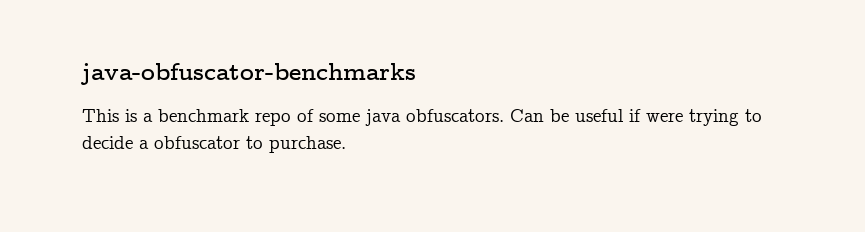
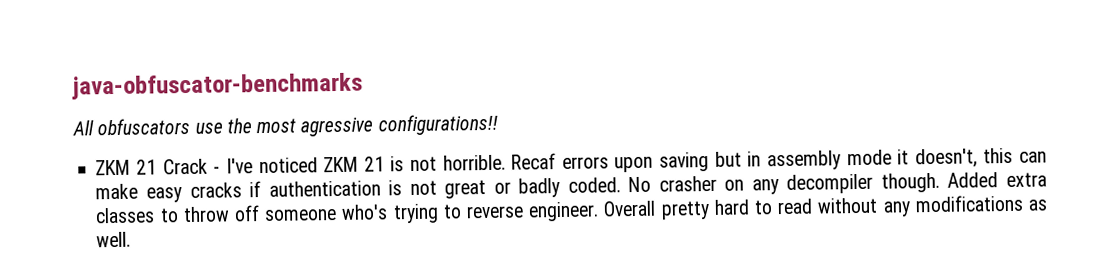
[82,109,762,126] [82,136,346,153] This is a benchmark repo of some java obfuscators. Can be useful if were trying to decide a obfuscator to purchase. -> [72,113,498,137] [95,147,1048,176] [95,172,1048,203] [95,194,1047,224] [96,231,132,248] All obfuscators use the most agressive configurations!! // ZKM 21 Crack - I've noticed ZKM 21 is not horrible. Recaf errors upon saving but in assembly mode it doesn't, this can make easy cracks if authentication is not great or badly coded. No crasher on any decompiler though. Added extra classes to throw off someone who's trying to reverse engineer. Overall pretty hard to read without any modifications as well.

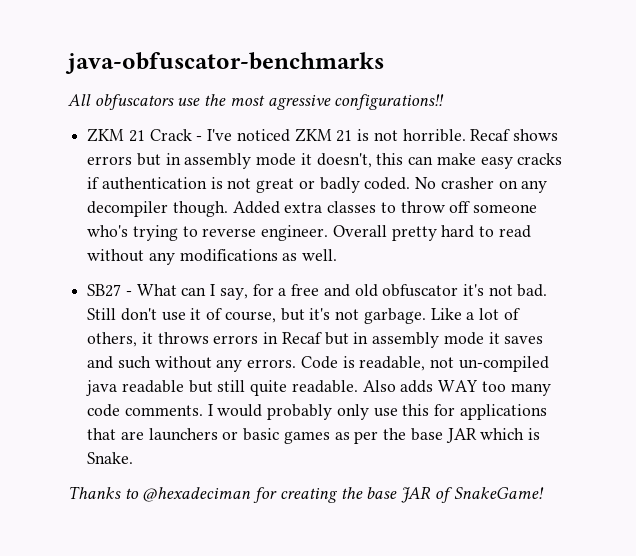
[561,151,710,173] errors upon saving -> [512,129,558,141] [87,156,133,165] shows errors
(132, 239) none -> [87,284,548,300] [87,308,520,324] [87,332,544,348] [87,356,549,372] [86,380,551,396] [87,404,547,420] [87,428,540,444] [87,452,134,464] [68,486,544,503] // SB27 - What can I say, for a free and old obfuscator it's not bad. Still don't use it of course, but it's not garbage. Like a lot of others, it throws errors in Recaf but in assembly mode it saves and such without any errors. Code is readable, not un-compiled java readable but still quite readable. Also adds WAY too many code comments. I would probably only use this for applications that are launchers or basic games as per the base JAR which is Snake. // Thanks to @hexadeciman for creating the base JAR of SnakeGame!

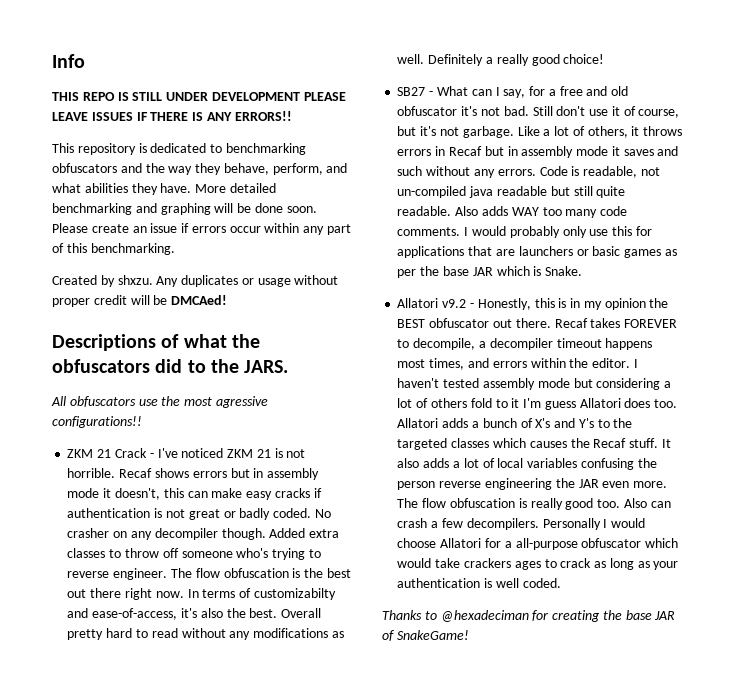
[65,52,384,74] java-obfuscator-benchmarks -> [52,54,85,68] [52,92,346,101] [52,111,292,121] [52,143,306,155] [52,163,348,175] [52,183,276,195] [52,203,317,215] [52,223,352,235] [52,243,175,255] [52,275,339,287] [52,295,228,307] [52,334,260,351] [52,359,289,373] Info // THIS REPO IS STILL UNDER DEVELOPMENT PLEASE LEAVE ISSUES IF THERE IS ANY ERRORS!! // This repository is dedicated to benchmarking obfuscators and the way they behave, perform, and what abilities they have. More detailed benchmarking and graphing will be done soon. Please create an issue if errors occur within any part of this benchmarking. // Created by shxzu. Any duplicates or usage without proper credit will be DMCAed! // Descriptions of what the obfuscators did to the JARS.
(329, 233) none -> [170,568,351,578] [67,588,336,600] [67,608,278,620] The flow obfuscation is the best out there right now. In terms of customizabilty and ease-of-access, it's also the best.
(338, 255) none -> [428,54,605,66] Definitely a really good choice!
(134, 458) none -> [397,298,669,310] [397,318,678,328] [397,338,653,350] [397,358,638,370] [397,378,672,390] [397,398,678,410] [397,418,633,428] [397,438,671,450] [397,458,657,470] [397,478,668,490] [397,498,671,510] [397,518,646,530] [397,538,679,550] [397,558,679,570] [397,578,561,588] // Allatori v9.2 - Honestly, this is in my opinion the BEST obfuscator out there. Recaf takes FOREVER to decompile, a decompiler timeout happens most times, and errors within the editor. I haven't tested assembly mode but considering a lot of others fold to it I'm guess Allatori does too. Allatori adds a bunch of X's and Y's to the targeted classes which causes the Recaf stuff. It also adds a lot of local variables confusing the person reverse engineering the JAR even more. The flow obfuscation is really good too. Also can crash a few decompilers. Personally I would choose Allatori for a all-purpose obfuscator which would take crackers ages to crack as long as your authentication is well coded.

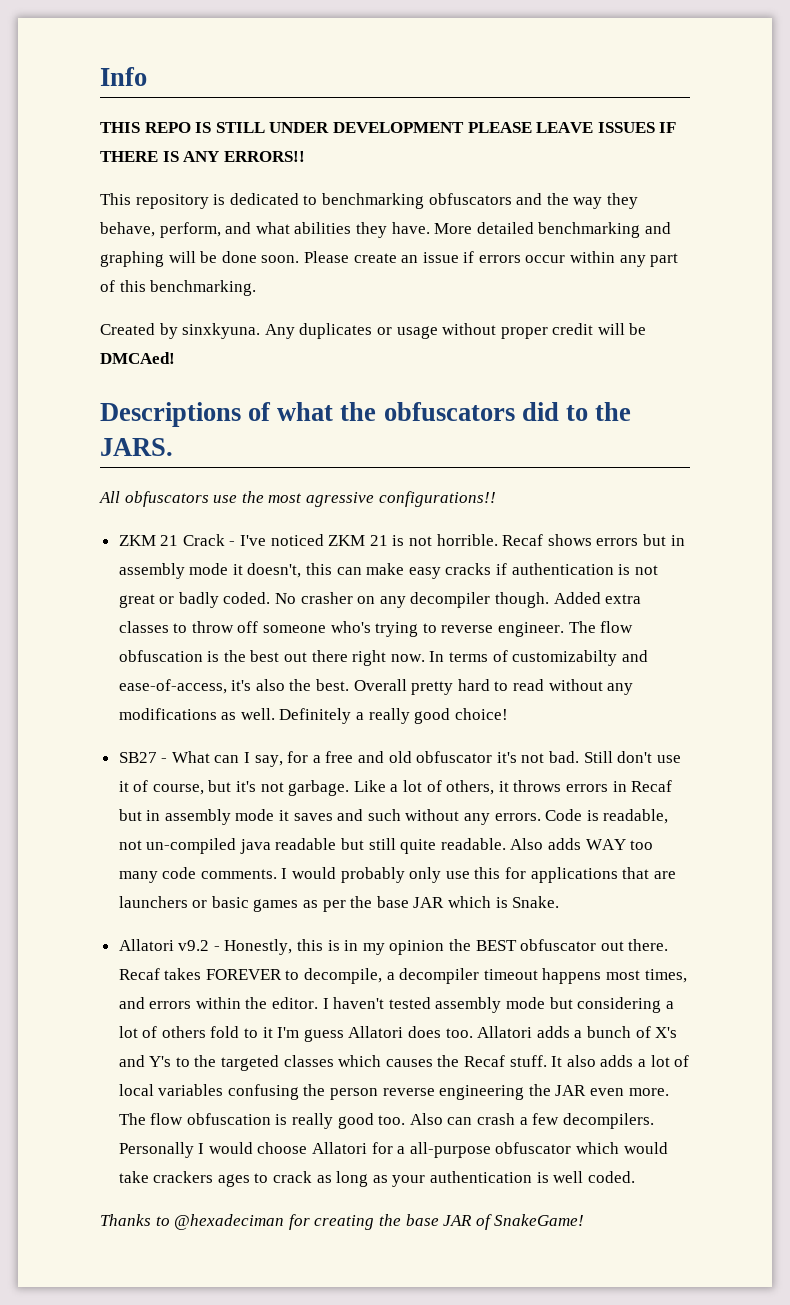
[117,275,153,285] shxzu. -> [182,323,261,339] sinxkyuna.

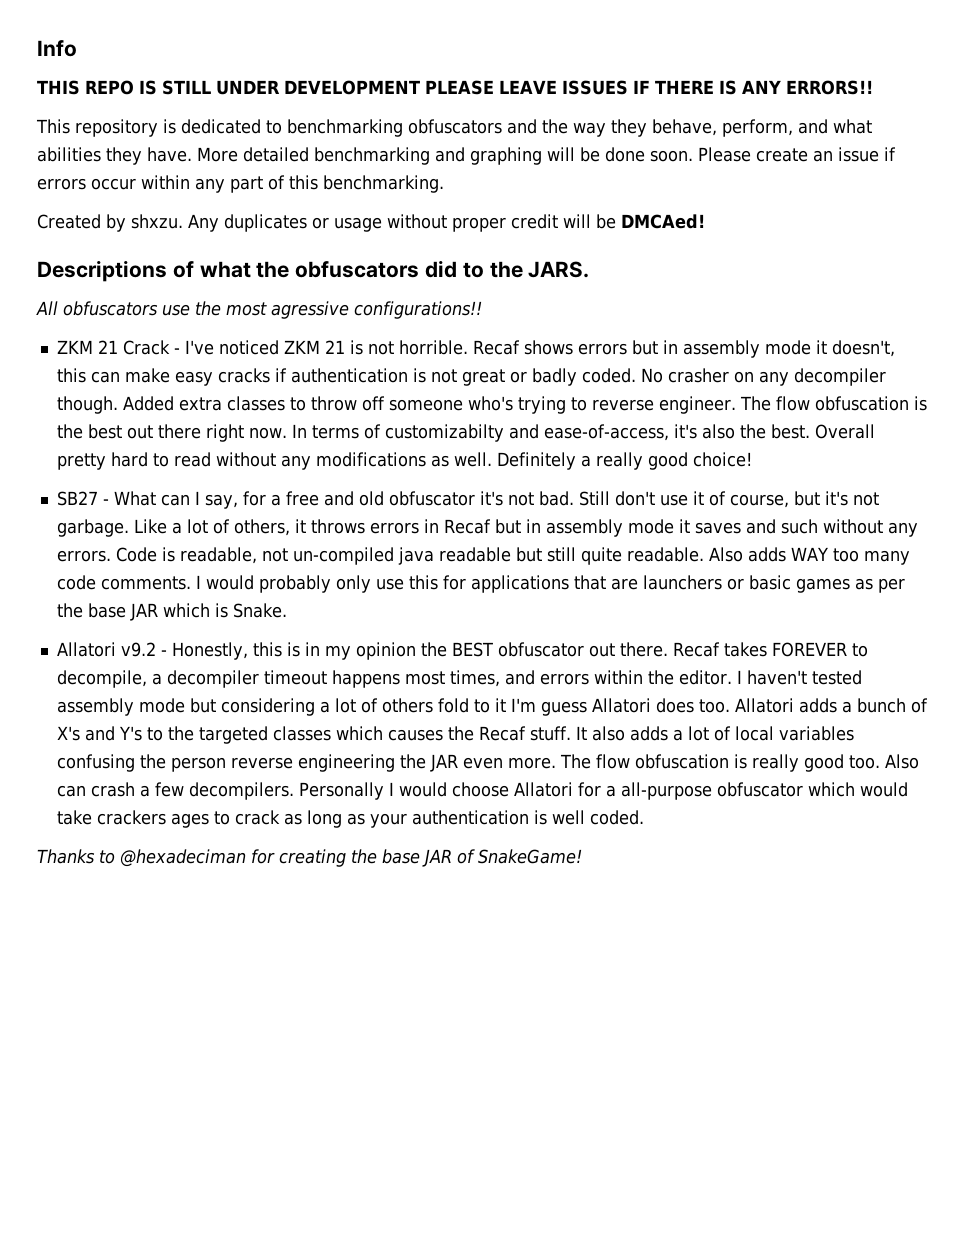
[182,323,261,339] sinxkyuna. -> [131,214,183,229] shxzu.

